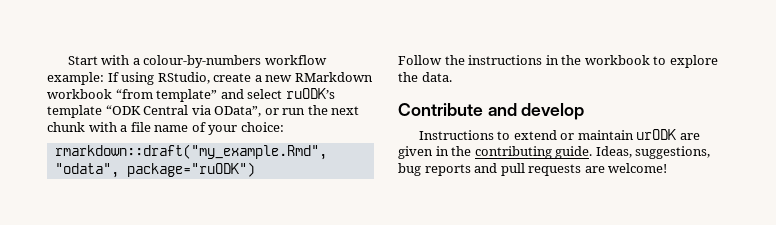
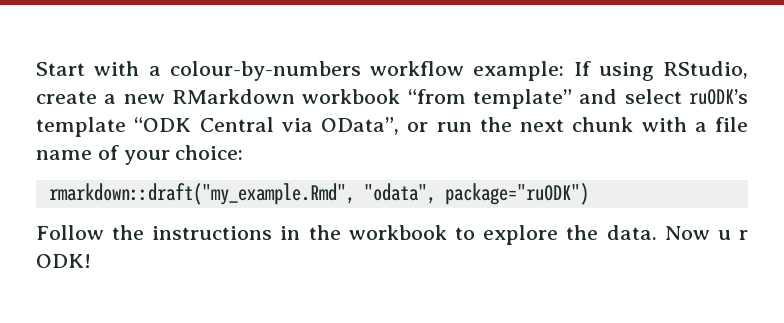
[398,103,585,120] [418,129,700,140] [398,146,711,159] [398,163,668,176] // Contribute and develop // Instructions to extend or maintain urODK are given in the contributing guide. Ideas, suggestions, bug reports and pull requests are welcome! -> [664,226,748,240] [36,254,91,268] Now u r ODK!

